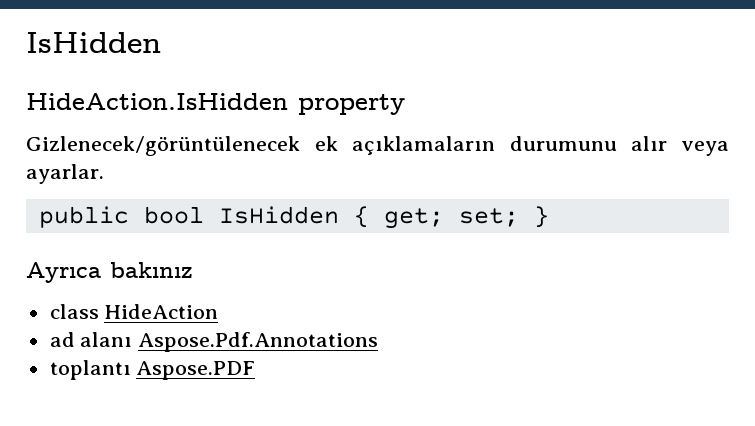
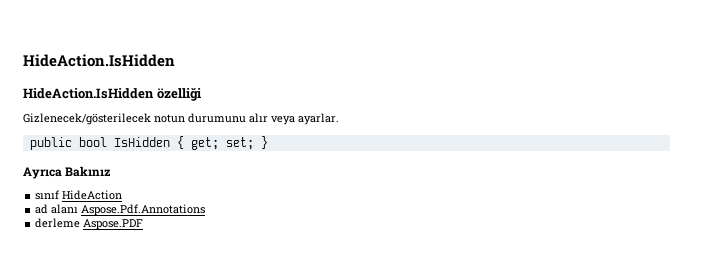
[26,32,161,53] [26,93,405,115] [26,136,496,156] IsHidden // HideAction.IsHidden property // Gizlenecek/görüntülenecek ek açıklamaların -> [23,54,175,67] [23,88,201,101] [23,113,185,125] HideAction.IsHidden // HideAction.IsHidden özelliği // Gizlenecek/gösterilecek notun
[110,262,193,278] [49,304,99,319] bakınız // class -> [65,166,111,177] [35,190,60,200] Bakınız // sınıf
[49,360,131,380] toplantı -> [35,218,81,228] derleme

